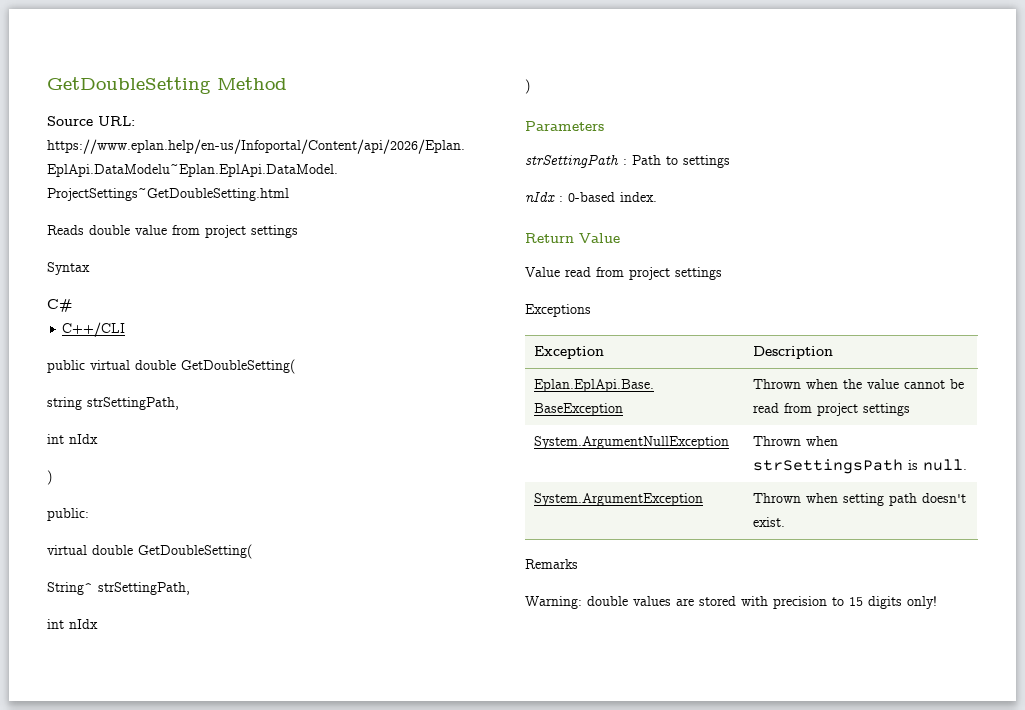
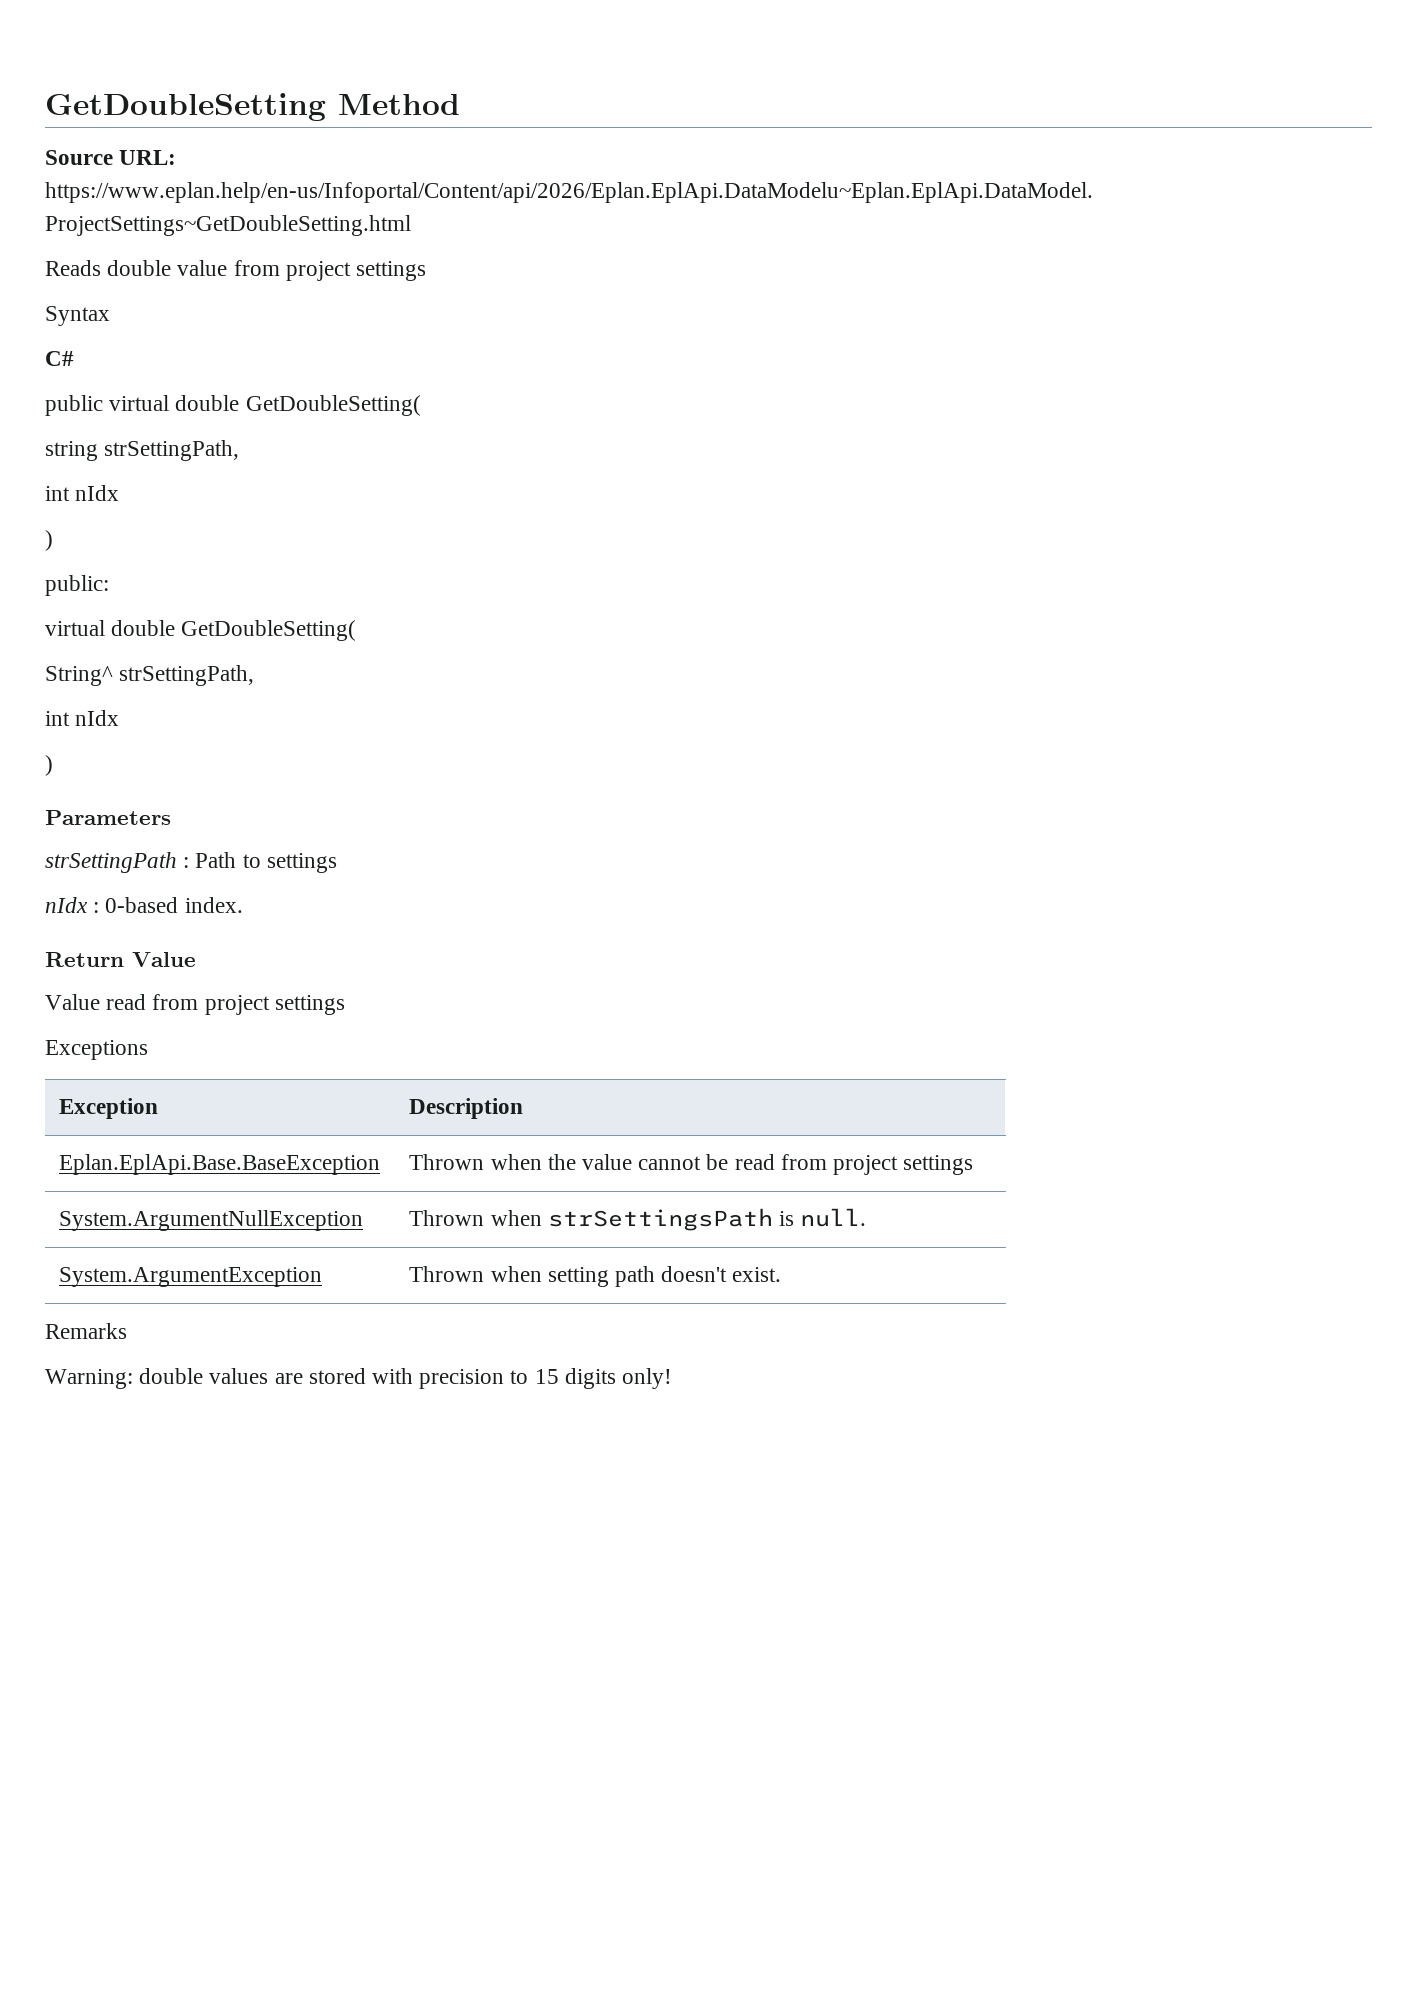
[62,322,126,337] // C++/CLI -> (74, 358) none

